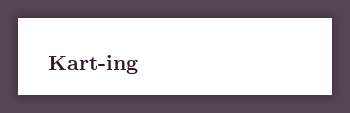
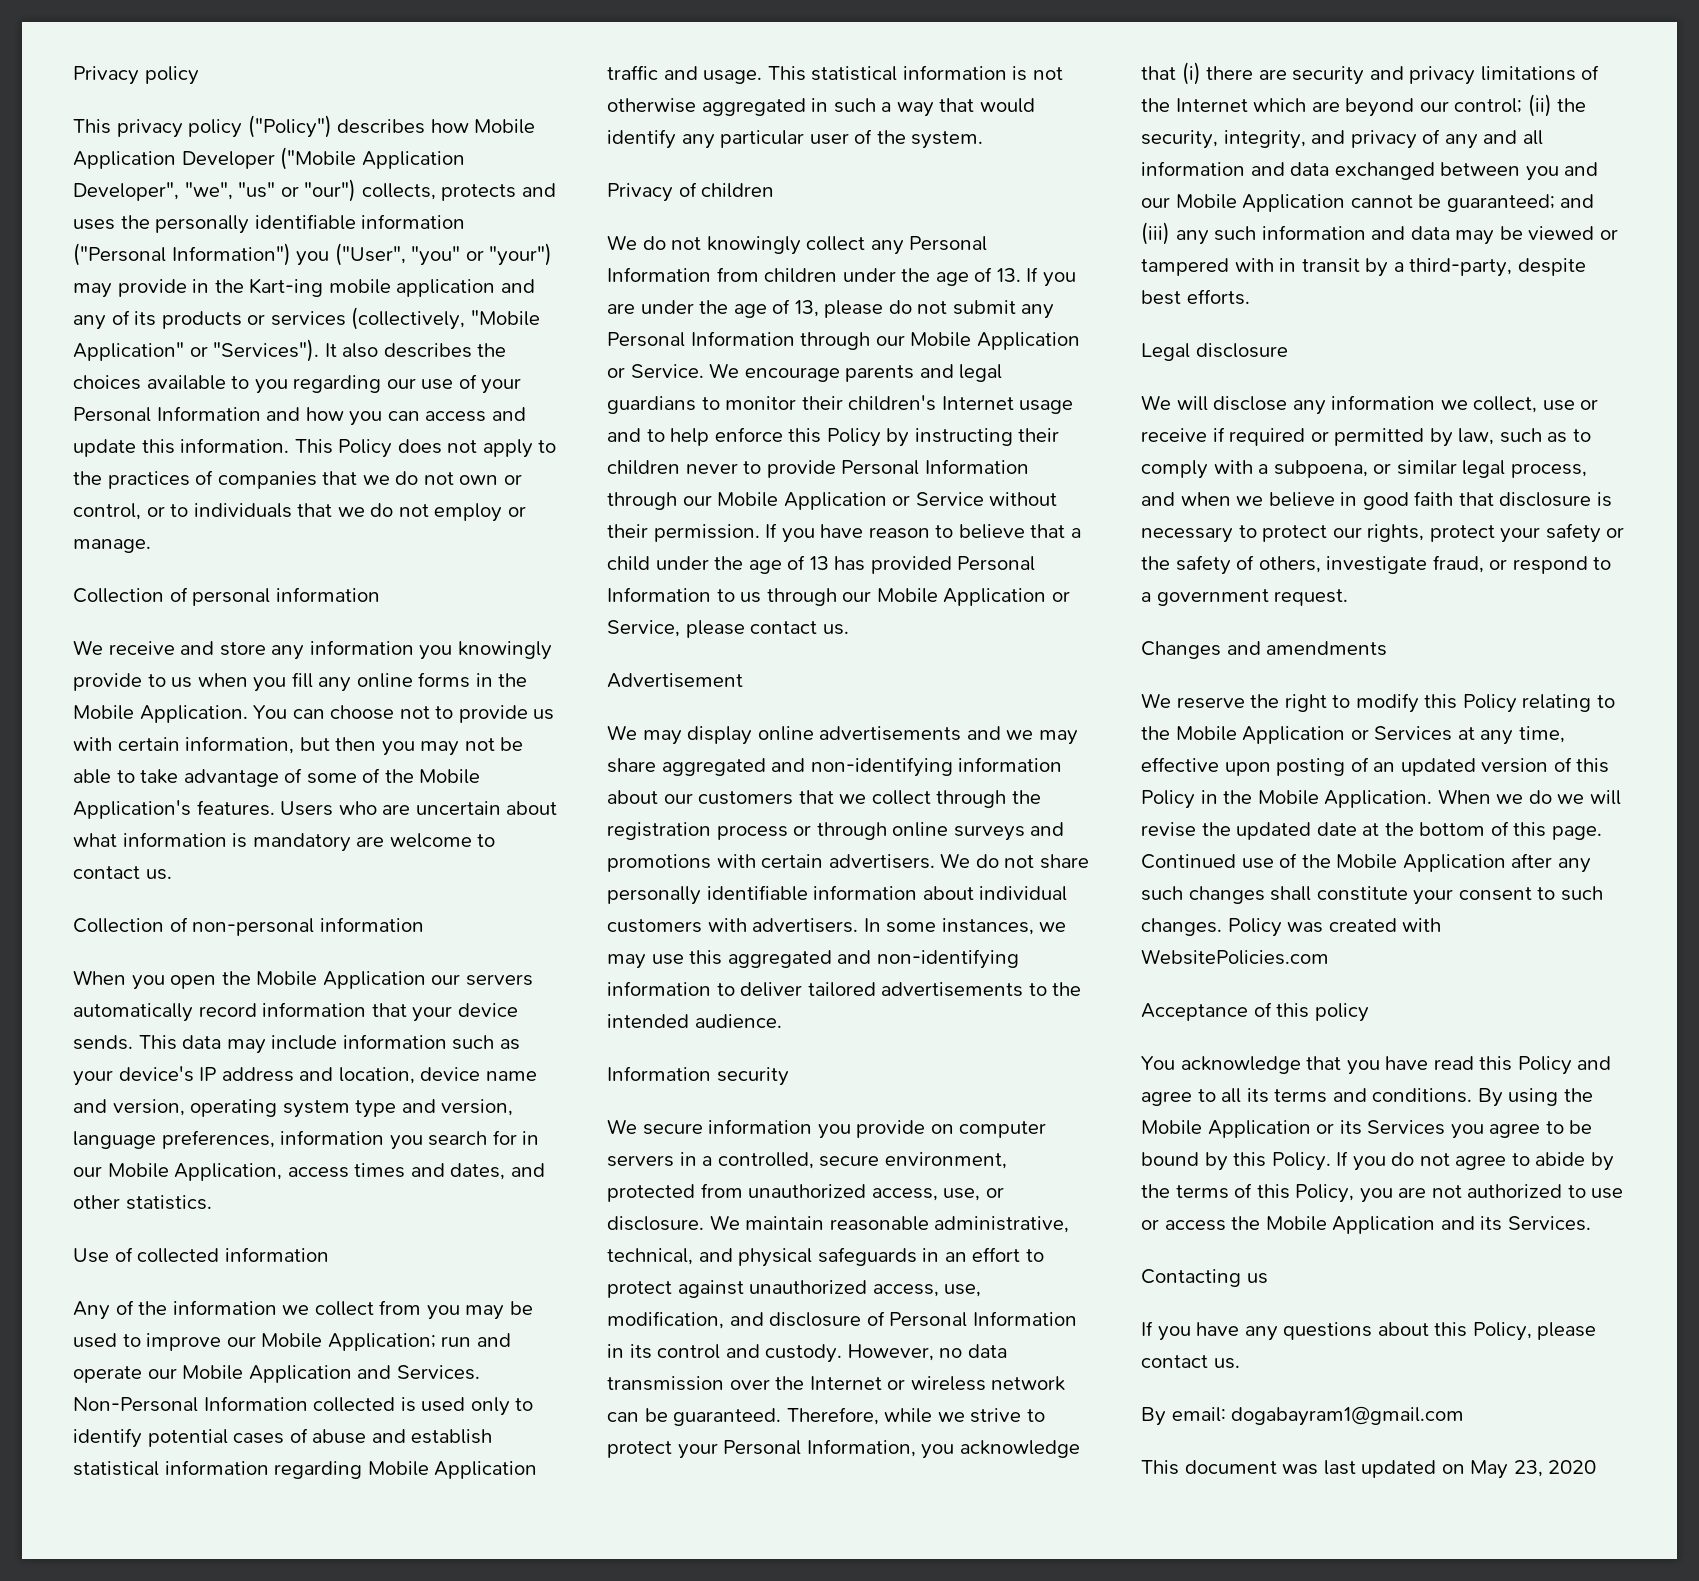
[48,55,138,74] Kart-ing -> [73,66,199,85] [73,115,536,138] [73,147,465,170] [73,179,556,202] [73,214,466,234] [73,243,553,266] [73,278,535,298] [73,307,540,330] [73,339,507,362] [73,374,522,394] [73,406,526,426] [73,438,557,458] [73,470,522,489] [73,503,526,522] [73,539,151,553] [73,587,380,606] [73,640,552,660] [73,672,528,692] [73,705,555,723] [73,736,524,756] [73,768,481,787] [73,800,558,819] [73,832,496,852] [73,866,172,880] [73,917,424,936] [73,970,533,990] [73,1002,518,1022] [73,1034,520,1054] [73,1066,537,1086] [73,1099,514,1118] [73,1130,540,1150] [73,1163,545,1181] [73,1195,212,1210] [73,1247,329,1263] [73,1300,533,1320] [73,1333,511,1351] [73,1365,480,1383] [73,1396,534,1416] [73,1428,493,1448] [73,1460,538,1479] [607,65,1063,84] [607,98,1035,117] [607,129,984,149] [607,182,775,202] [607,235,988,255] [607,267,1076,287] [607,299,1055,319] [607,331,1080,350] [607,363,1003,382] [607,395,1074,414] [607,427,1060,447] [607,459,1029,478] [607,492,1058,510] [607,523,1081,543] [607,555,1036,574] [607,587,1070,606] [607,620,849,638] [607,673,743,688] [607,725,1078,745] [607,757,1063,777] [607,790,1041,808] [607,822,1065,841] [607,853,1089,872] [607,885,1068,905] [607,918,1067,935] [607,949,1019,969] [607,981,1082,997] [607,1014,782,1028] [607,1066,789,1086] [607,1119,1047,1139] [607,1152,1007,1169] [607,1183,1004,1202] [607,1215,1070,1233] [607,1247,1044,1267] [607,1280,982,1298] [607,1311,1077,1329] [607,1344,1007,1363] [607,1376,1066,1391] [607,1407,1045,1426] [607,1439,1080,1459] [1141,62,1600,85] [1141,94,1587,117] [1141,129,1543,149] [1141,161,1599,181] [1141,194,1595,212] [1141,222,1618,245] [1141,258,1586,277] [1141,289,1250,305] [1141,343,1288,361] [1141,395,1599,415] [1141,427,1591,447] [1141,460,1587,479] [1141,491,1612,510] [1141,523,1625,543] [1141,555,1612,575] [1141,589,1349,606] [1141,641,1388,659] [1141,693,1615,713] [1141,726,1565,745] [1141,757,1610,776] [1141,789,1621,809] [1141,821,1602,840] [1141,853,1591,873] [1141,886,1603,905] [1141,918,1442,937] [1141,949,1329,965] [1141,1002,1369,1022] [1141,1056,1612,1075] [1141,1088,1593,1107] [1141,1120,1593,1139] [1141,1151,1614,1171] [1141,1183,1624,1203] [1141,1216,1591,1234] [1141,1269,1268,1287] [1141,1321,1597,1341] [1141,1355,1240,1369] [1141,1406,1465,1426] [1141,1460,1597,1479] Privacy policy // This privacy policy ("Policy") describes how Mobile Application Developer ("Mobile Application Developer", "we", "us" or "our") collects, protects and uses the personally identifiable information ("Personal Information") you ("User", "you" or "your") may provide in the Kart-ing mobile application and any of its products or services (collectively, "Mobile Application" or "Services"). It also describes the choices available to you regarding our use of your Personal Information and how you can access and update this information. This Policy does not apply to the practices of companies that we do not own or control, or to individuals that we do not employ or manage. // Collection of personal information // We receive and store any information you knowingly provide to us when you fill any online forms in the Mobile Application. You can choose not to provide us with certain information, but then you may not be able to take advantage of some of the Mobile Application's features. Users who are uncertain about what information is mandatory are welcome to contact us. // Collection of non-personal information // When you open the Mobile Application our servers automatically record information that your device sends. This data may include information such as your device's IP address and location, device name and version, operating system type and version, language preferences, information you search for in our Mobile Application, access times and dates, and other statistics. // Use of collected information // Any of the information we collect from you may be used to improve our Mobile Application; run and operate our Mobile Application and Services. Non-Personal Information collected is used only to identify potential cases of abuse and establish statistical information regarding Mobile Application traffic and usage. This statistical information is not otherwise aggregated in such a way that would identify any particular user of the system. // Privacy of children // We do not knowingly collect any Personal Information from children under the age of 13. If you are under the age of 13, please do not submit any Personal Information through our Mobile Application or Service. We encourage parents and legal guardians to monitor their children's Internet usage and to help enforce this Policy by instructing their children never to provide Personal Information through our Mobile Application or Service without their permission. If you have reason to believe that a child under the age of 13 has provided Personal Information to us through our Mobile Application or Service, please contact us. // Advertisement // We may display online advertisements and we may share aggregated and non-identifying information about our customers that we collect through the registration process or through online surveys and promotions with certain advertisers. We do not share personally identifiable information about individual customers with advertisers. In some instances, we may use this aggregated and non-identifying information to deliver tailored advertisements to the intended audience. // Information security // We secure information you provide on computer servers in a controlled, secure environment, protected from unauthorized access, use, or disclosure. We maintain reasonable administrative, technical, and physical safeguards in an effort to protect against unauthorized access, use, modification, and disclosure of Personal Information in its control and custody. However, no data transmission over the Internet or wireless network can be guaranteed. Therefore, while we strive to protect your Personal Information, you acknowledge that (i) there are security and privacy limitations of the Internet which are beyond our control; (ii) the security, integrity, and privacy of any and all information and data exchanged between you and our Mobile Application cannot be guaranteed; and (iii) any such information and data may be viewed or tampered with in transit by a third-party, despite best efforts. // Legal disclosure // We will disclose any information we collect, use or receive if required or permitted by law, such as to comply with a subpoena, or similar legal process, and when we believe in good faith that disclosure is necessary to protect our rights, protect your safety or the safety of others, investigate fraud, or respond to a government request. // Changes and amendments // We reserve the right to modify this Policy relating to the Mobile Application or Services at any time, effective upon posting of an updated version of this Policy in the Mobile Application. When we do we will revise the updated date at the bottom of this page. Continued use of the Mobile Application after any such changes shall constitute your consent to such changes. Policy was created with WebsitePolicies.com // Acceptance of this policy // You acknowledge that you have read this Policy and agree to all its terms and conditions. By using the Mobile Application or its Services you agree to be bound by this Policy. If you do not agree to abide by the terms of this Policy, you are not authorized to use or access the Mobile Application and its Services. // Contacting us // If you have any questions about this Policy, please contact us. // By email: dogabayram1@gmail.com // This document was last updated on May 23, 2020

